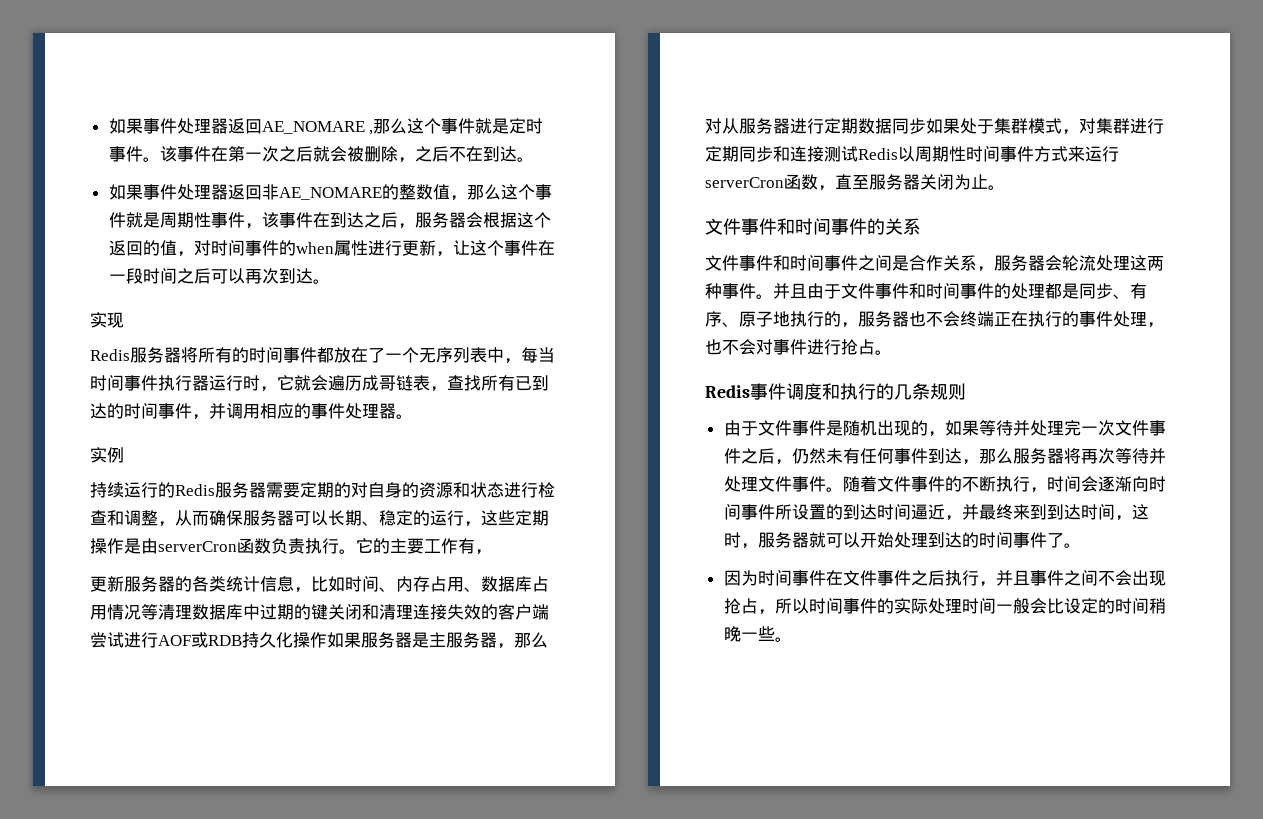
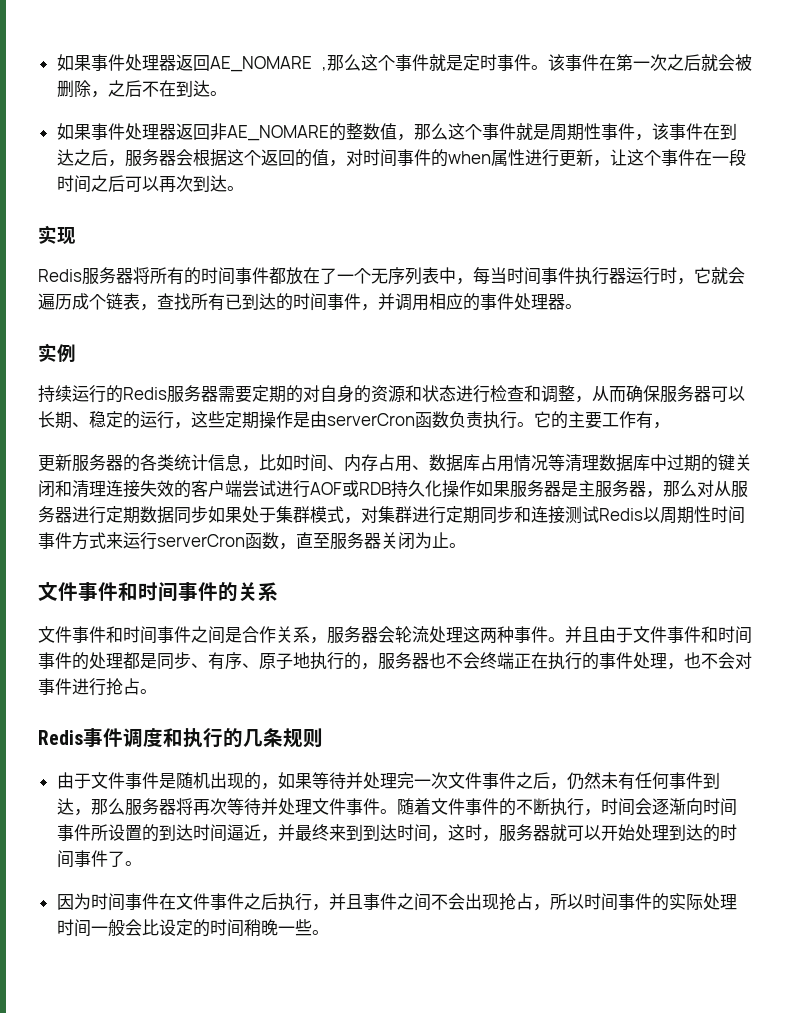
[379,375,396,391] 哥 -> [89,294,106,310] 个

